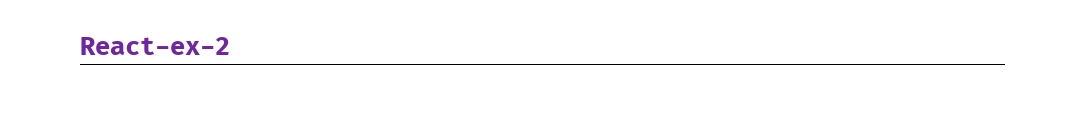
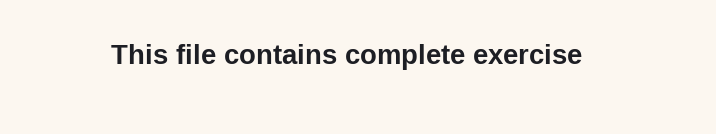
[80,37,230,55] React-ex-2 -> [111,44,582,70] This file contains complete exercise

